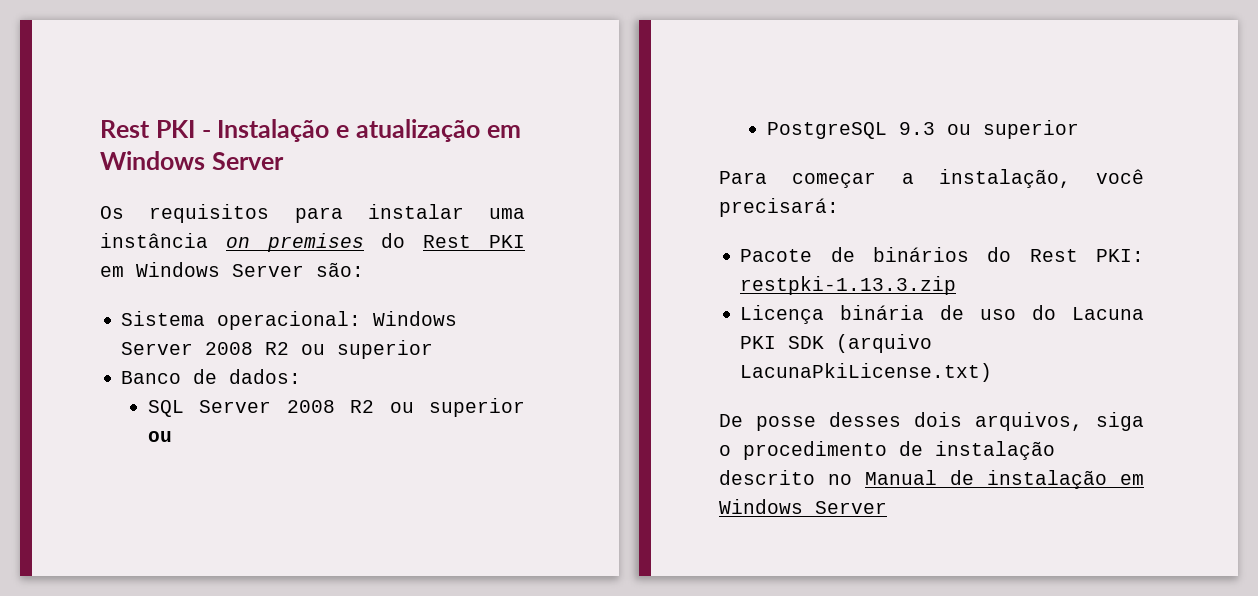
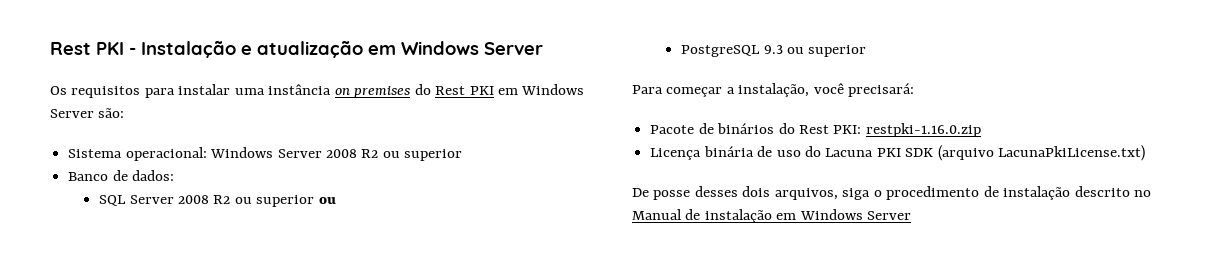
[740,276,957,295] restpki-1.13.3.zip -> [865,123,981,137] restpki-1.16.0.zip

